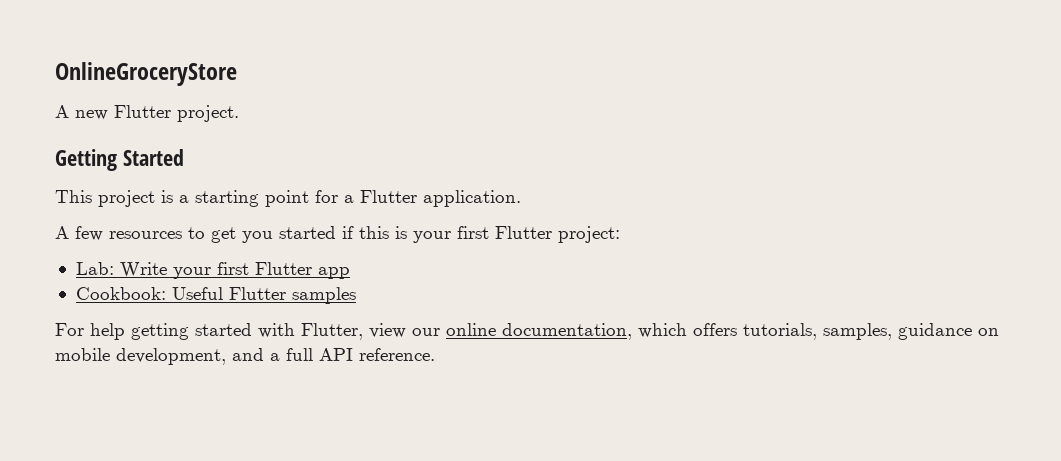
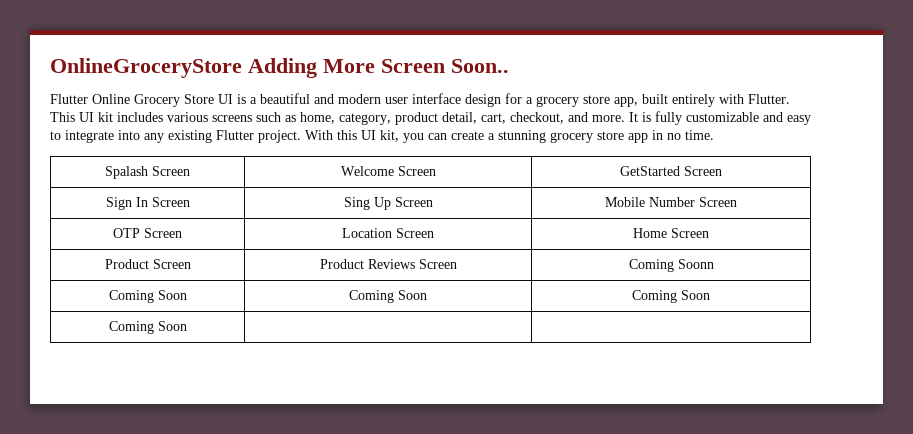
[55,105,239,122] [55,149,184,171] [55,190,521,207] [55,226,620,243] [75,262,350,279] [75,287,356,304] [55,323,999,340] [55,348,435,365] // A new Flutter project. // Getting Started // This project is a starting point for a Flutter application. // A few resources to get you started if this is your first Flutter project: // Lab: Write your first Flutter app // Cookbook: Useful Flutter samples // For help getting started with Flutter, view our online documentation, which offers tutorials, samples, guidance on mobile development, and a full API reference. -> [248,58,509,78] [50,93,790,107] [50,111,811,125] [50,130,714,143] [105,166,190,179] [340,166,436,176] [620,166,722,176] [105,197,190,210] [343,197,433,210] [605,197,737,207] [113,228,182,238] [342,228,434,238] [633,228,709,238] [104,259,191,269] [319,259,457,269] [628,259,714,272] [108,290,187,303] [349,290,427,303] [632,290,710,303] [108,321,187,334] Adding More Screen Soon.. // Flutter Online Grocery Store UI is a beautiful and modern user interface design for a grocery store app, built entirely with Flutter. This UI kit includes various screens such as home, category, product detail, cart, checkout, and more. It is fully customizable and easy to integrate into any existing Flutter project. With this UI kit, you can create a stunning grocery store app in no time. // Spalash Screen | Welcome Screen | GetStarted Screen // Sign In Screen | Sing Up Screen | Mobile Number Screen // OTP Screen | Location Screen | Home Screen // Product Screen | Product Reviews Screen | Coming Soonn // Coming Soon | Coming Soon | Coming Soon // Coming Soon | |

